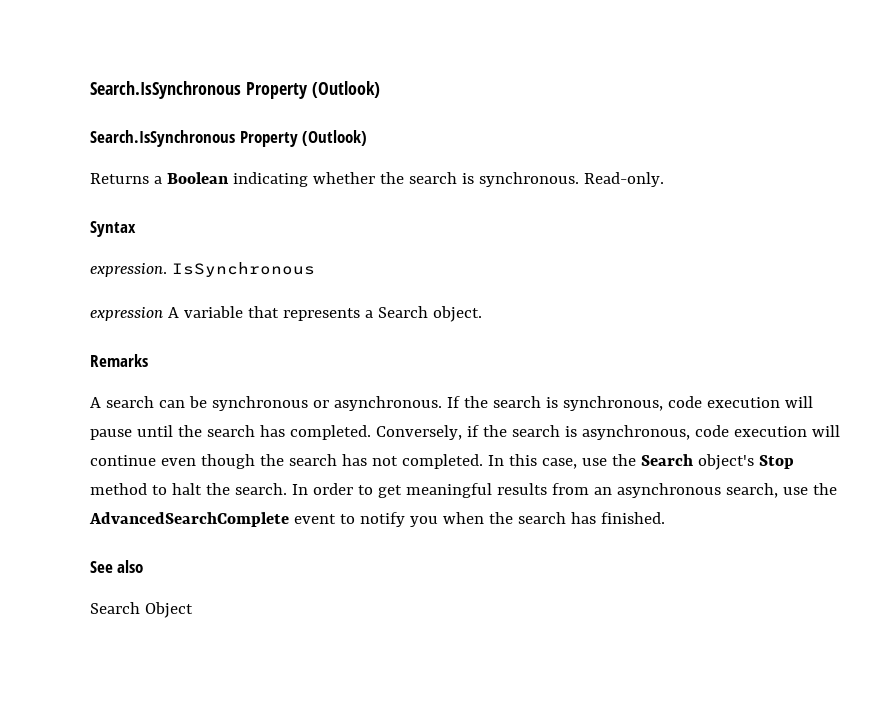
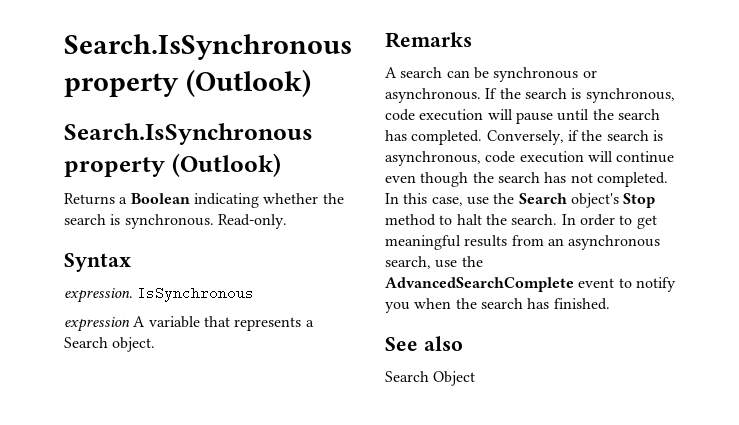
[90,81,308,99] Search.IsSynchronous Property -> [64,34,352,60] [64,73,179,97] Search.IsSynchronous property
[239,131,298,147] Property -> [64,157,165,177] property

